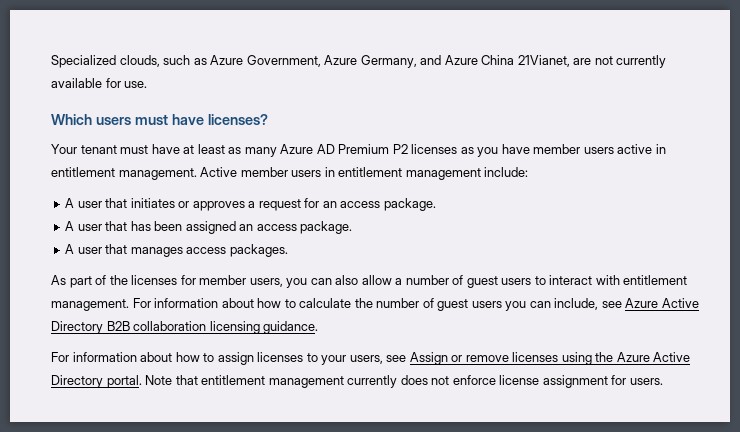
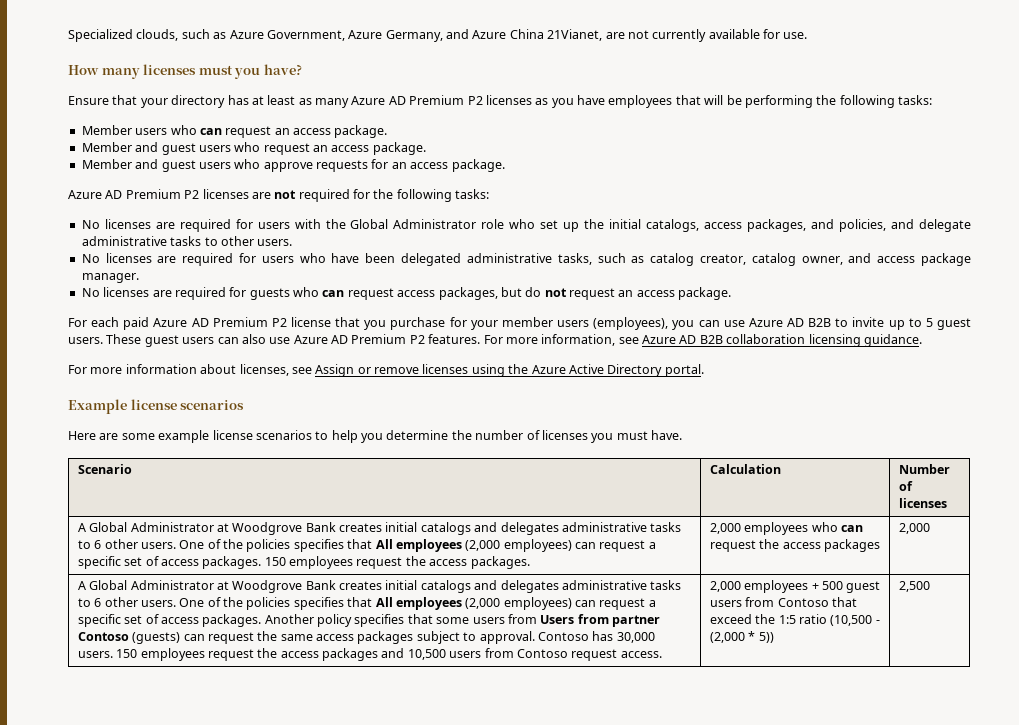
[51,114,268,125] [51,144,180,154] Which users must have licenses? // Your tenant must have -> [68,64,302,79] [68,95,249,108] How many licenses must you have? // Ensure that your directory has
[533,144,666,154] [51,167,529,180] [65,198,436,211] [65,221,353,234] [65,244,288,257] [51,275,688,288] [51,298,699,311] [51,321,103,334] member users active in entitlement management. Active member users in entitlement management include: // A user that initiates or approves a request for an access package. // A user that has been assigned an access package. // A user that manages access packages. // As part of the licenses for member users, you can also allow a number of guest users to interact with entitlement management. For information about how to calculate the number of guest users you can include, see Azure Active Directory -> [608,95,932,108] [81,125,388,138] [81,142,426,155] [81,159,505,172] [68,189,490,202] [81,219,972,232] [81,236,293,246] [81,253,971,266] [81,273,139,283] [81,287,732,300] [68,317,972,330] [68,334,697,347] employees that will be performing the following tasks: // Member users who can request an access package. // Member and guest users who request an access package. // Member and guest users who approve requests for an access package. // Azure AD Premium P2 licenses are not required for the following tasks: // No licenses are required for users with the Global Administrator role who set up the initial catalogs, access packages, and policies, and delegate administrative tasks to other users. // No licenses are required for users who have been delegated administrative tasks, such as catalog creator, catalog owner, and access package manager. // No licenses are required for guests who can request access packages, but do not request an access package. // For each paid Azure AD Premium P2 license that you purchase for your member users (employees), you can use Azure AD B2B to invite up to 5 guest users. These guest users can also use Azure AD Premium P2 features. For more information, see Azure AD
[72,352,383,365] information about how to assign licenses to your users, -> [90,364,289,376] more information about licenses,
[145,375,663,388] Note that entitlement management currently does not enforce license assignment for users. -> [68,399,245,414] [68,430,682,443] [77,464,132,474] [709,464,781,474] [898,464,950,474] [898,481,913,491] [898,498,947,508] [77,522,682,535] [77,539,656,552] [77,556,530,569] [709,522,863,535] [709,539,880,552] [898,523,930,534] [77,580,682,593] [77,597,656,610] [77,614,660,627] [77,631,655,644] [77,648,662,661] [709,580,881,593] [709,597,857,607] [709,614,880,626] [709,631,774,643] [898,581,930,592] // Example license scenarios // Here are some example license scenarios to help you determine the number of licenses you must have. // Scenario | Calculation | Number of licenses // A Global Administrator at Woodgrove Bank creates initial catalogs and delegates administrative tasks to 6 other users. One of the policies specifies that All employees (2,000 employees) can request a specific set of access packages. 150 employees request the access packages. | 2,000 employees who can request the access packages | 2,000 // A Global Administrator at Woodgrove Bank creates initial catalogs and delegates administrative tasks to 6 other users. One of the policies specifies that All employees (2,000 employees) can request a specific set of access packages. Another policy specifies that some users from Users from partner Contoso (guests) can request the same access packages subject to approval. Contoso has 30,000 users. 150 employees request the access packages and 10,500 users from Contoso request access. | 2,000 employees + 500 guest users from Contoso that exceed the 1:5 ratio (10,500 - (2,000 * 5)) | 2,500

